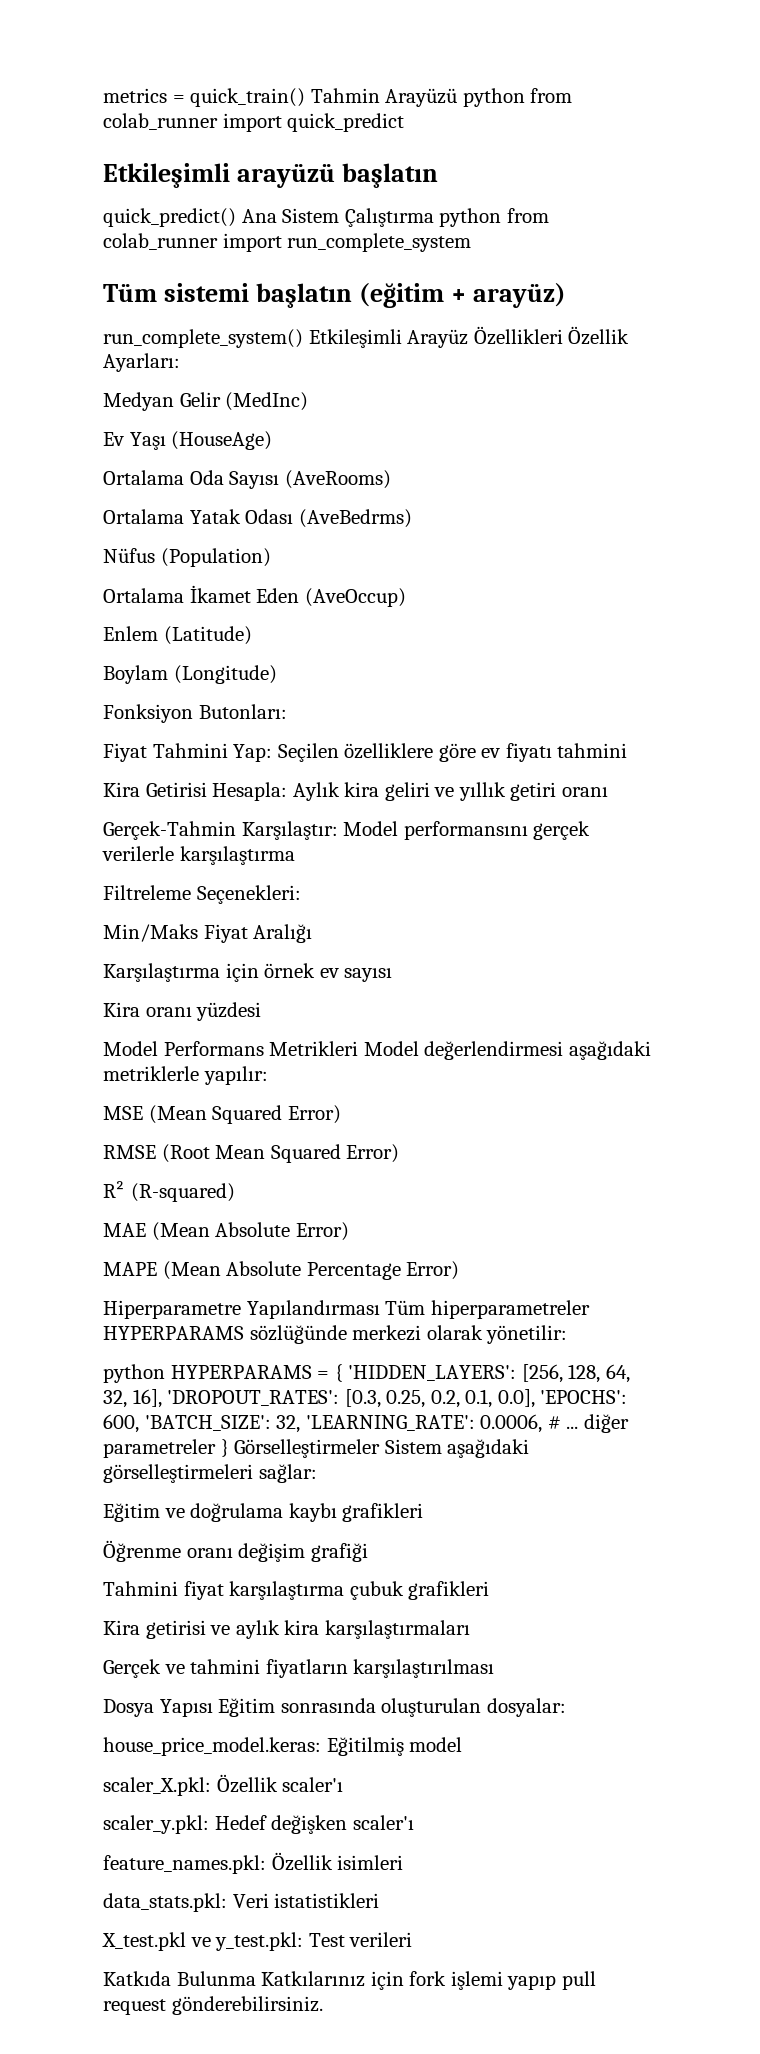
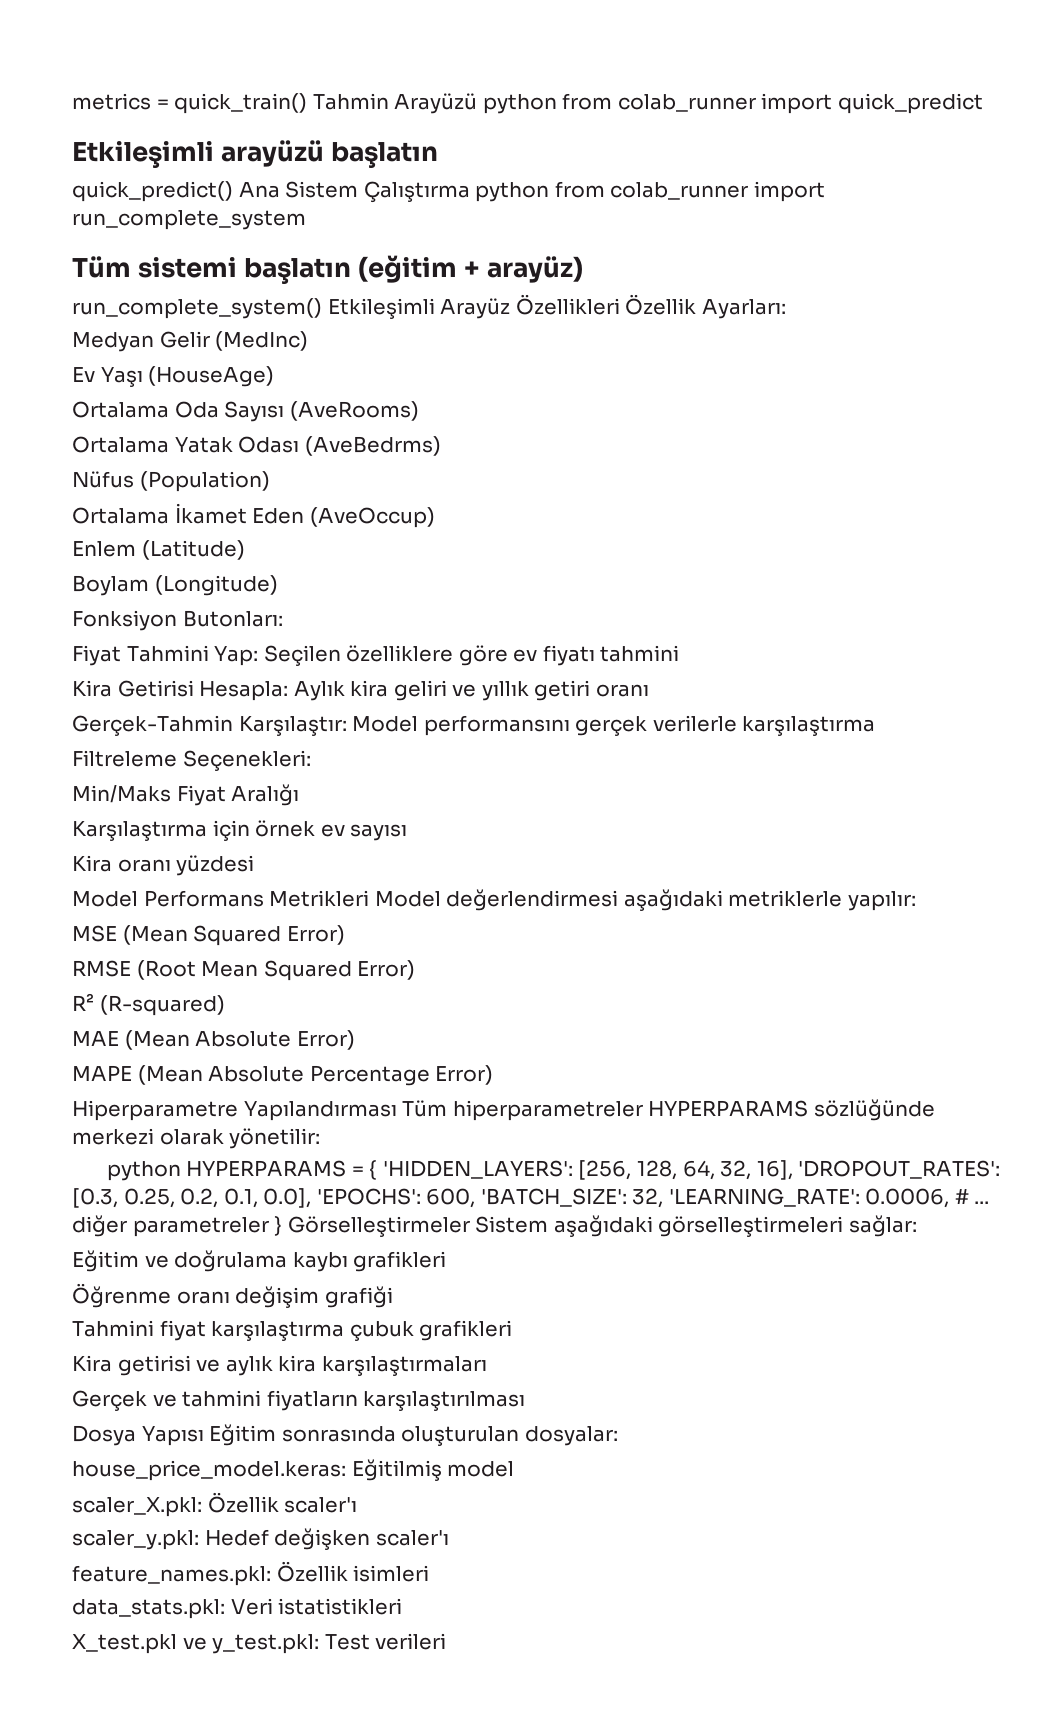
[103,1971,596,1990] [103,1996,323,2015] // Katkıda Bulunma Katkılarınız için fork işlemi yapıp pull request gönderebilirsiniz. -> (447, 1641) none

